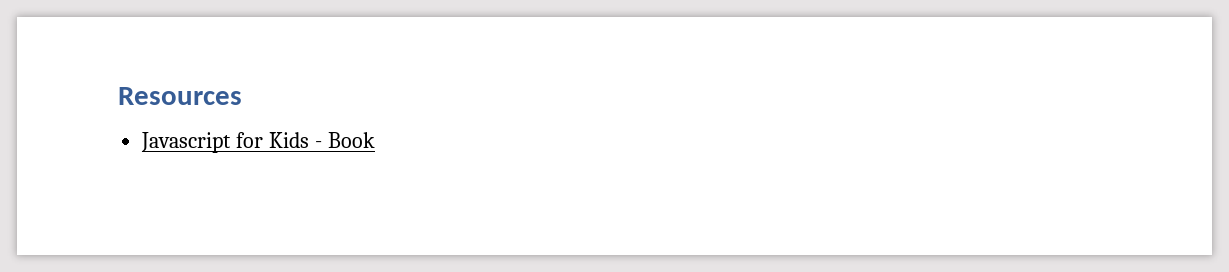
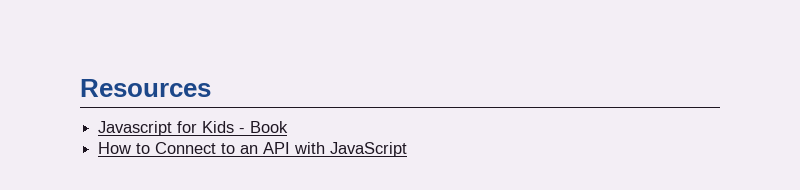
(375, 140) none -> [98,142,408,157] // How to Connect to an API with JavaScript

